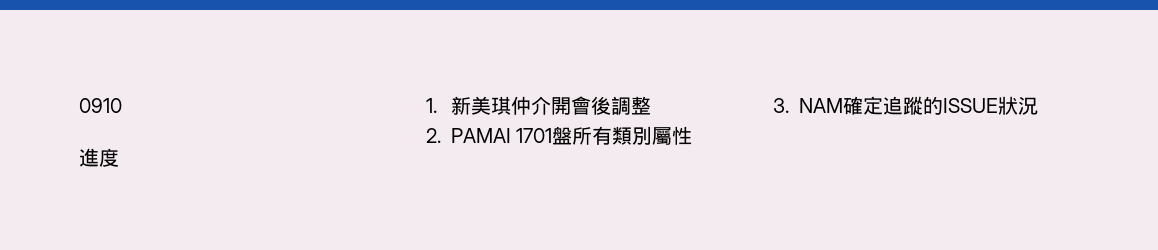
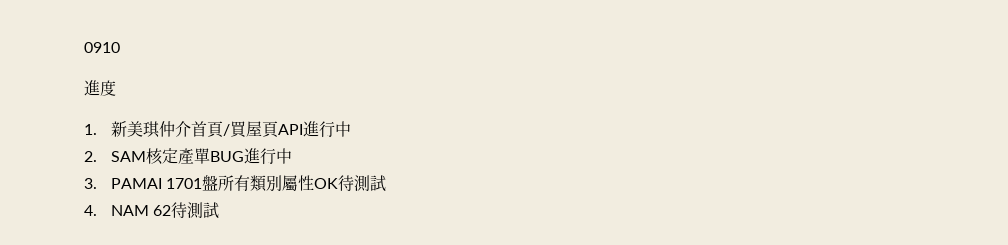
[551,96,652,115] [426,128,441,143] 開會後調整 // 2. -> [191,121,352,138] [84,148,293,165] [84,178,97,189] 首頁/買屋頁API進行中 // 2. SAM核定產單BUG進行中 // 3.
[773,96,1038,115] // 3. NAM確定追蹤的ISSUE狀況 -> [314,175,387,192] [84,202,220,219] OK待測試 // 4. NAM 62待測試

